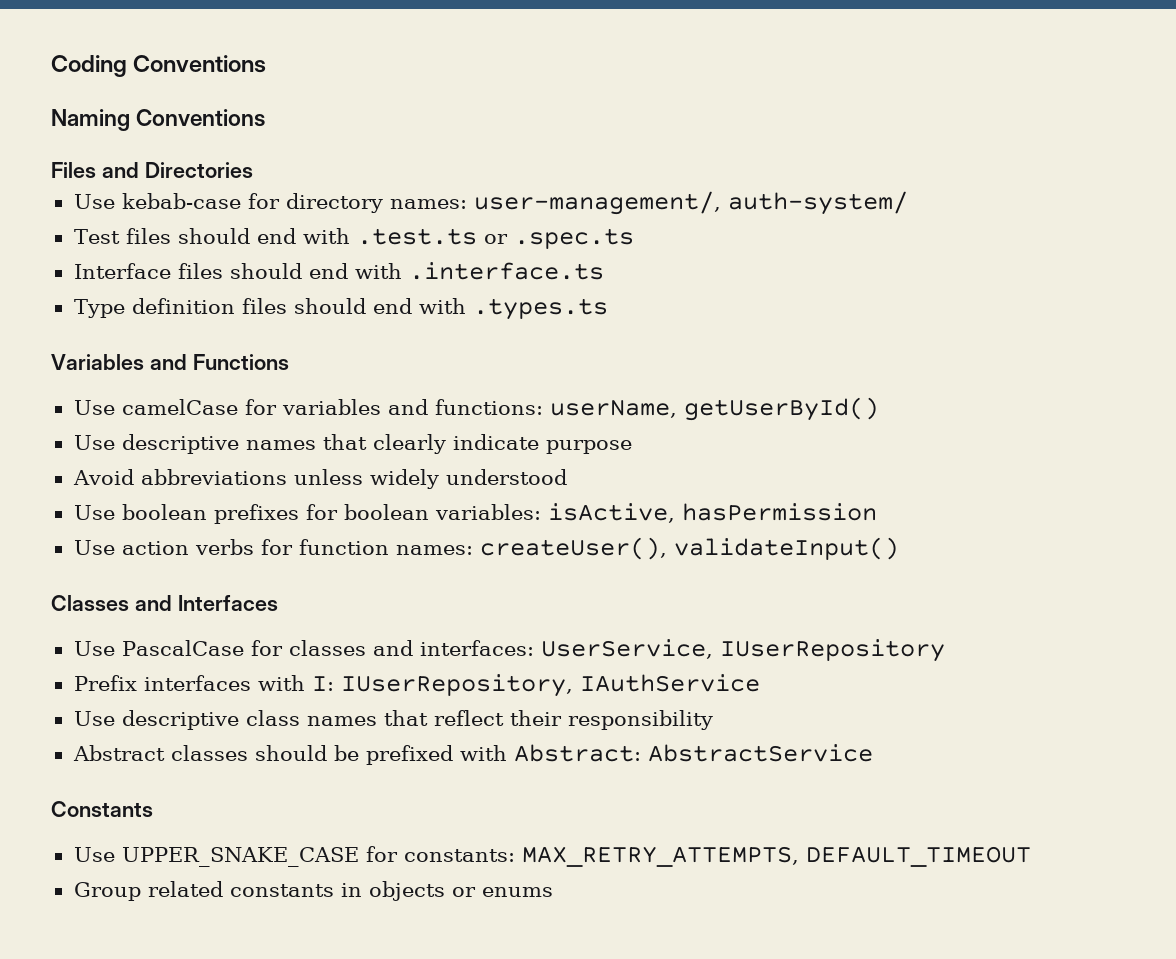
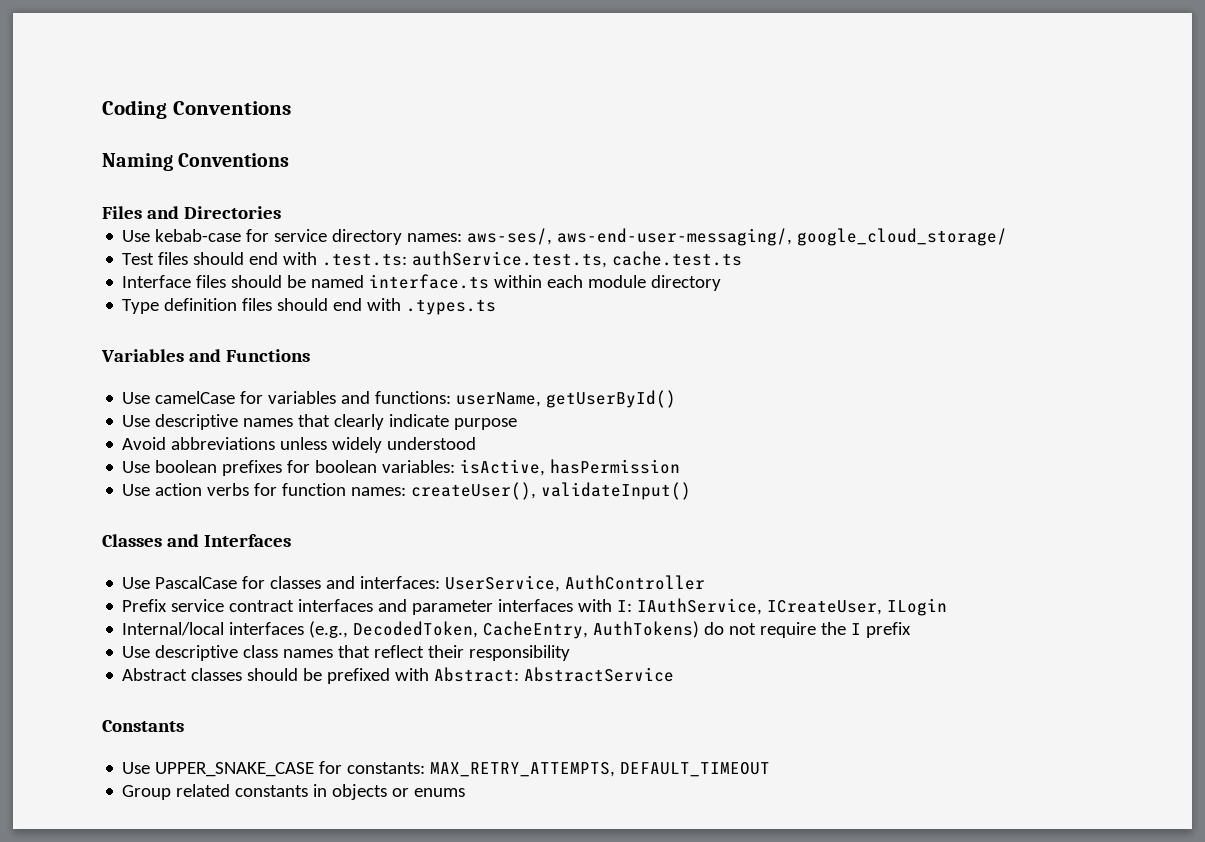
(280, 201) none -> [274,229,328,242] service
[473,191,908,215] user-management/, auth-system/ -> [467,228,1008,246] aws-ses/, aws-end-user-messaging/, google_cloud_storage/
[356,228,634,249] .test.ts or .spec.ts -> [322,251,743,268] .test.ts: authService.test.ts, cache.test.ts
[308,262,604,280] end with .interface.ts -> [287,274,722,291] be named interface.ts within each module directory
[719,639,945,662] IUserRepository -> [565,575,706,590] AuthController
[143,674,760,697] interfaces with I: IUserRepository, IAuthService -> [171,598,948,616] [122,621,912,639] service contract interfaces and parameter interfaces with I: IAuthService, ICreateUser, ILogin // Internal/local interfaces (e.g., DecodedToken, CacheEntry, AuthTokens) do not require the I prefix

